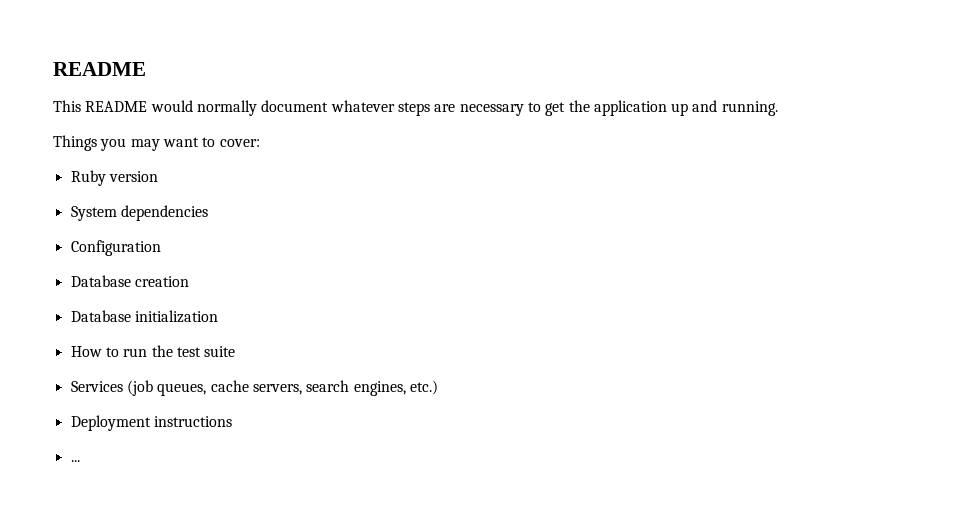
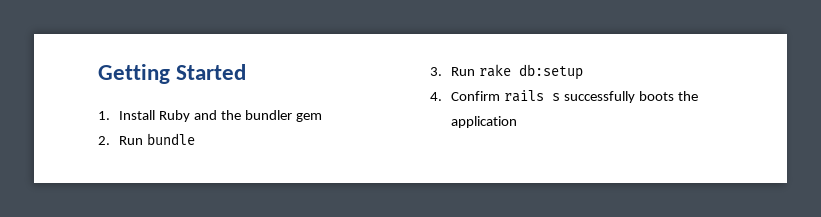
[53,62,146,76] [53,100,778,116] [53,135,260,151] [70,170,158,186] [70,205,208,221] [70,240,161,256] [70,275,189,287] [70,310,218,323] [70,345,236,357] [70,380,438,396] [70,415,232,431] [70,460,80,462] README // This README would normally document whatever steps are necessary to get the application up and running. // Things you may want to cover: // Ruby version // System dependencies // Configuration // Database creation // Database initialization // How to run the test suite // Services (job queues, cache servers, search engines, etc.) // Deployment instructions // ... -> [98,64,247,84] [98,110,322,122] [98,133,196,145] [430,64,584,80] [430,90,698,103] [451,116,518,128] Getting Started // 1. Install Ruby and the bundler gem // 2. Run bundle // 3. Run rake db:setup // 4. Confirm rails s successfully boots the application

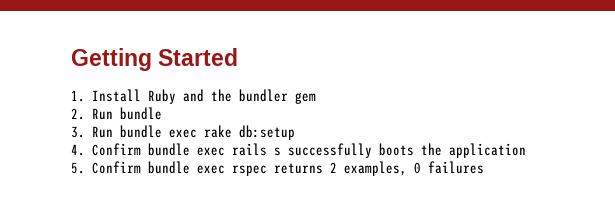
(476, 71) none -> [120,125,198,138] bundle exec
(501, 96) none -> [148,143,226,156] bundle exec
(518, 122) none -> [71,161,485,176] // 5. Confirm bundle exec rspec returns 2 examples, 0 failures

